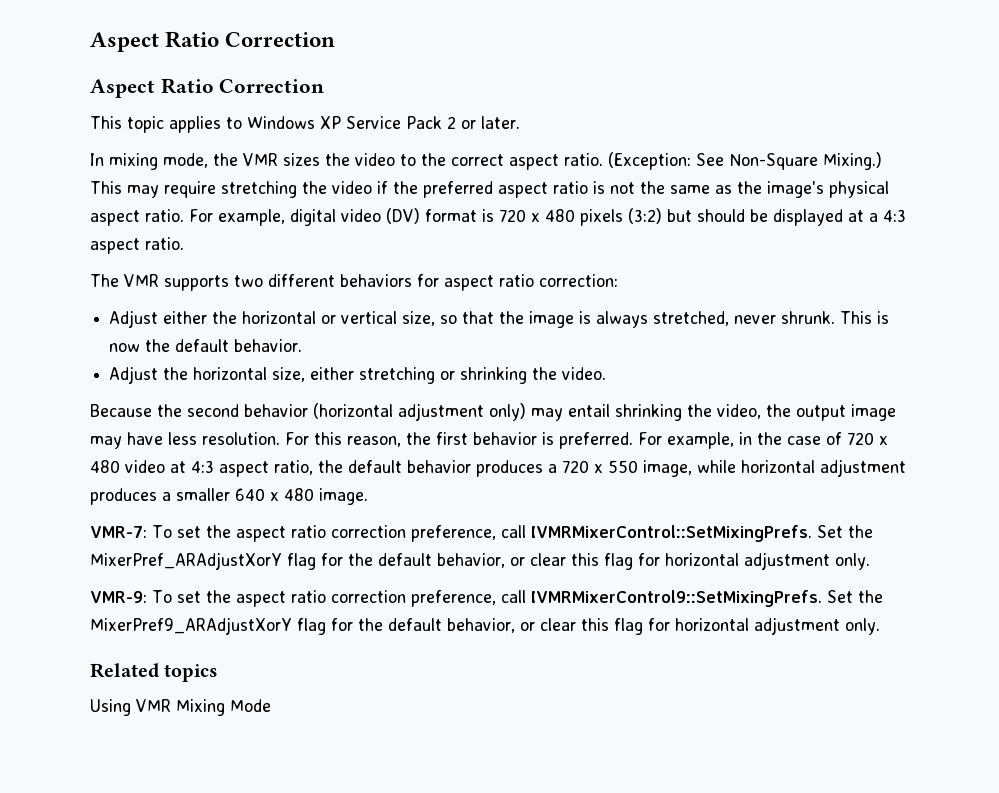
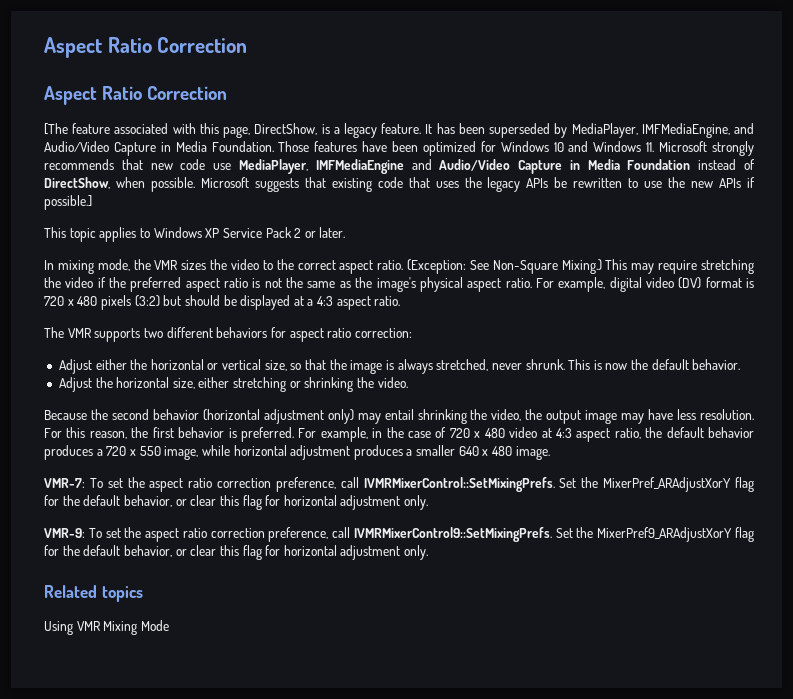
(325, 86) none -> [44,123,754,138] [44,141,755,156] [44,159,756,174] [44,177,756,192] [44,195,92,210] // [The feature associated with this page, DirectShow, is a legacy feature. It has been superseded by MediaPlayer, IMFMediaEngine, and Audio/Video Capture in Media Foundation. Those features have been optimized for Windows 10 and Windows 11. Microsoft strongly recommends that new code use MediaPlayer, IMFMediaEngine and Audio/Video Capture in Media Foundation instead of DirectShow, when possible. Microsoft suggests that existing code that uses the legacy APIs be rewritten to use the new APIs if possible.]

